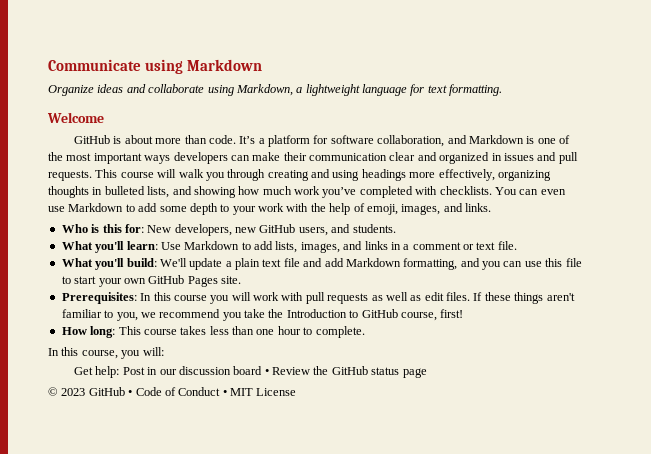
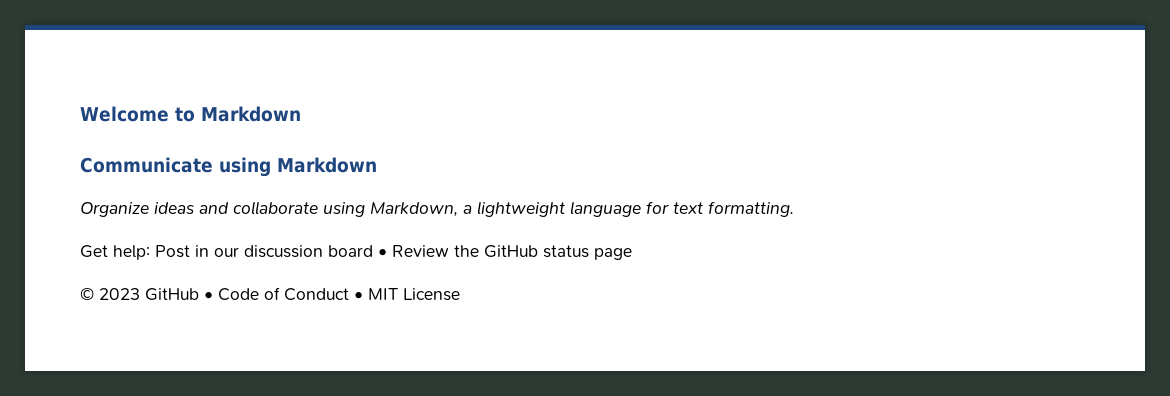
(48, 65) none -> [80,106,301,122] Welcome to Markdown //
[47,112,104,123] [74,135,571,147] [48,152,578,164] [48,169,551,181] [48,186,566,198] [48,203,491,215] [61,224,396,236] [61,241,517,253] [61,258,582,270] [61,275,241,287] [61,292,575,304] [61,309,464,321] [61,326,365,338] [48,347,164,359] // Welcome // GitHub is about more than code. It’s a platform for software collaboration, and Markdown is one of the most important ways developers can make their communication clear and organized in issues and pull requests. This course will walk you through creating and using headings more effectively, organizing thoughts in bulleted lists, and showing how much work you’ve completed with checklists. You can even use Markdown to add some depth to your work with the help of emoji, images, and links. // Who is this for: New developers, new GitHub users, and students. // What you'll learn: Use Markdown to add lists, images, and links in a comment or text file. // What you'll build: We'll update a plain text file and add Markdown formatting, and you can use this file to start your own GitHub Pages site. // Prerequisites: In this course you will work with pull requests as well as edit files. If these things aren't familiar to you, we recommend you take the Introduction to GitHub course, first! // How long: This course takes less than one hour to complete. // In this course, you will: -> (794, 209) none

